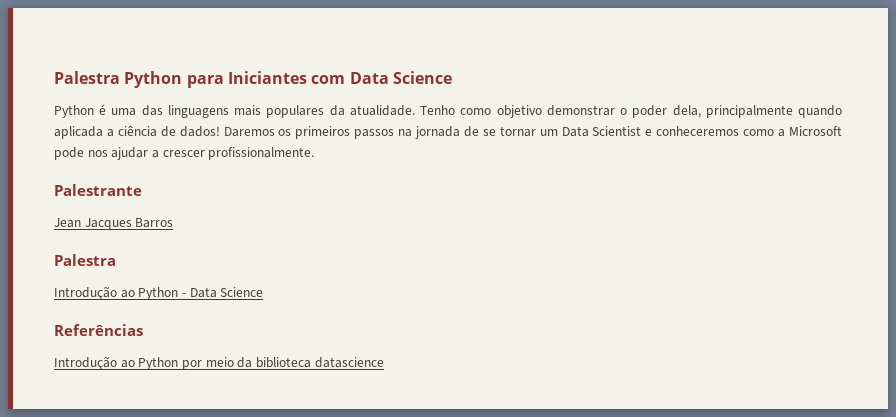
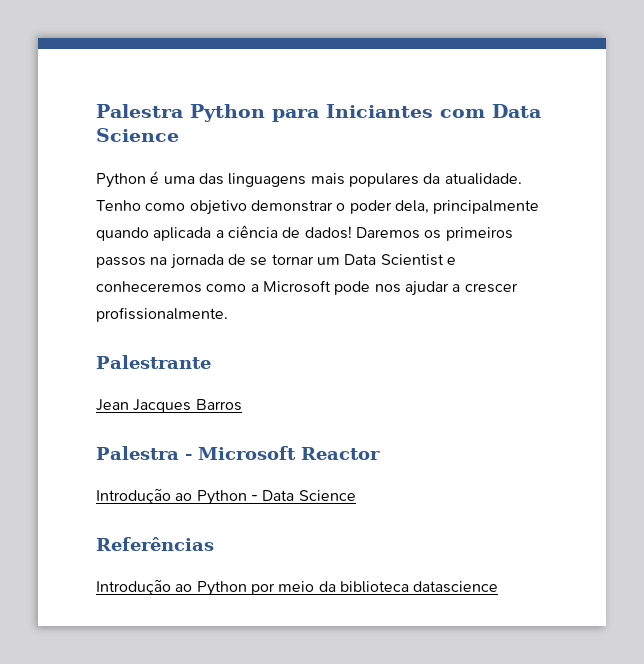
(116, 260) none -> [185,446,380,460] - Microsoft Reactor

